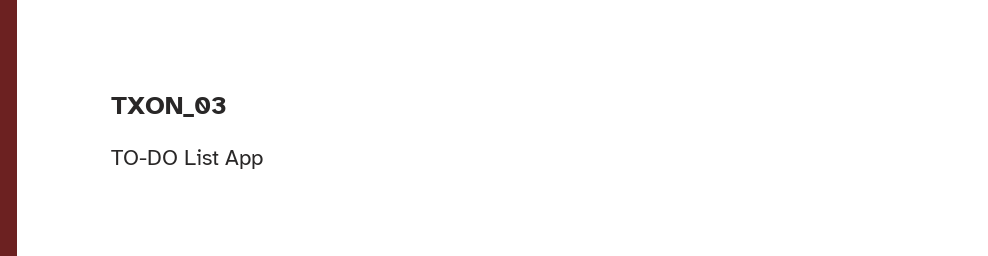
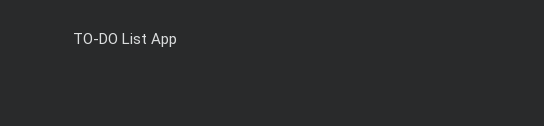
[111,97,227,117] TXON_03 // -> (73, 38) none

